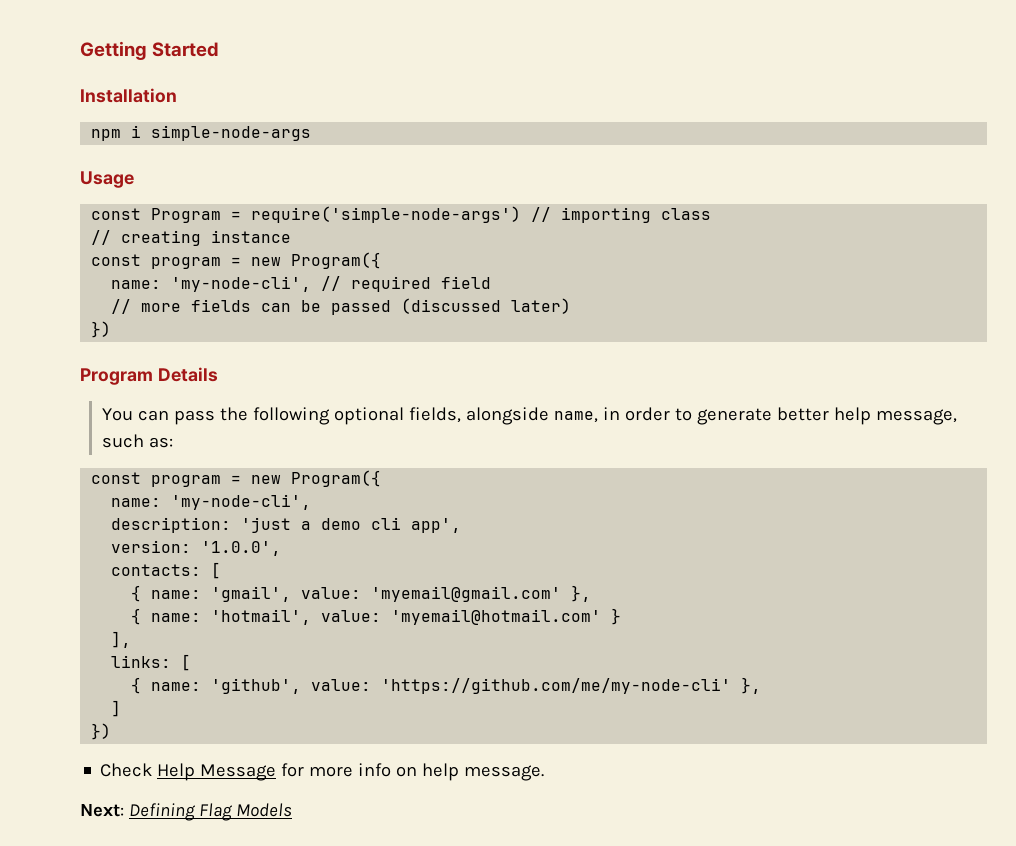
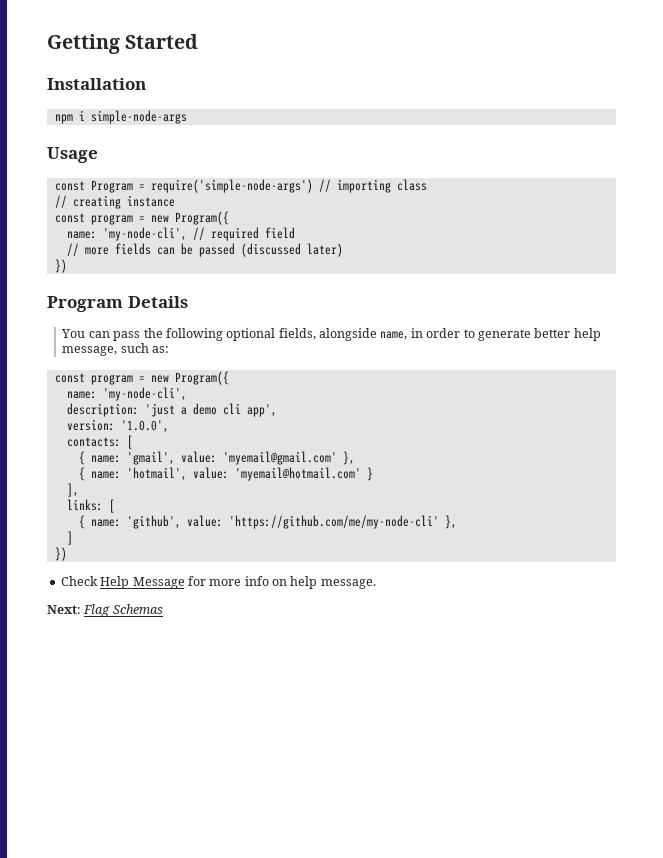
[128,803,292,821] Defining Flag Models -> [83,604,163,617] Flag Schemas

